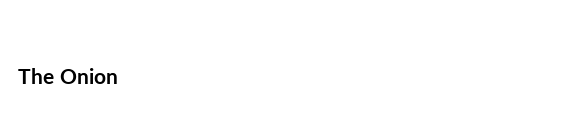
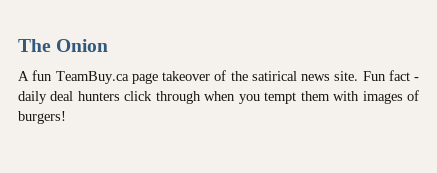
(118, 76) none -> [18,70,419,84] [18,90,419,104] [18,111,66,124] // A fun TeamBuy.ca page takeover of the satirical news site. Fun fact - daily deal hunters click through when you tempt them with images of burgers!

